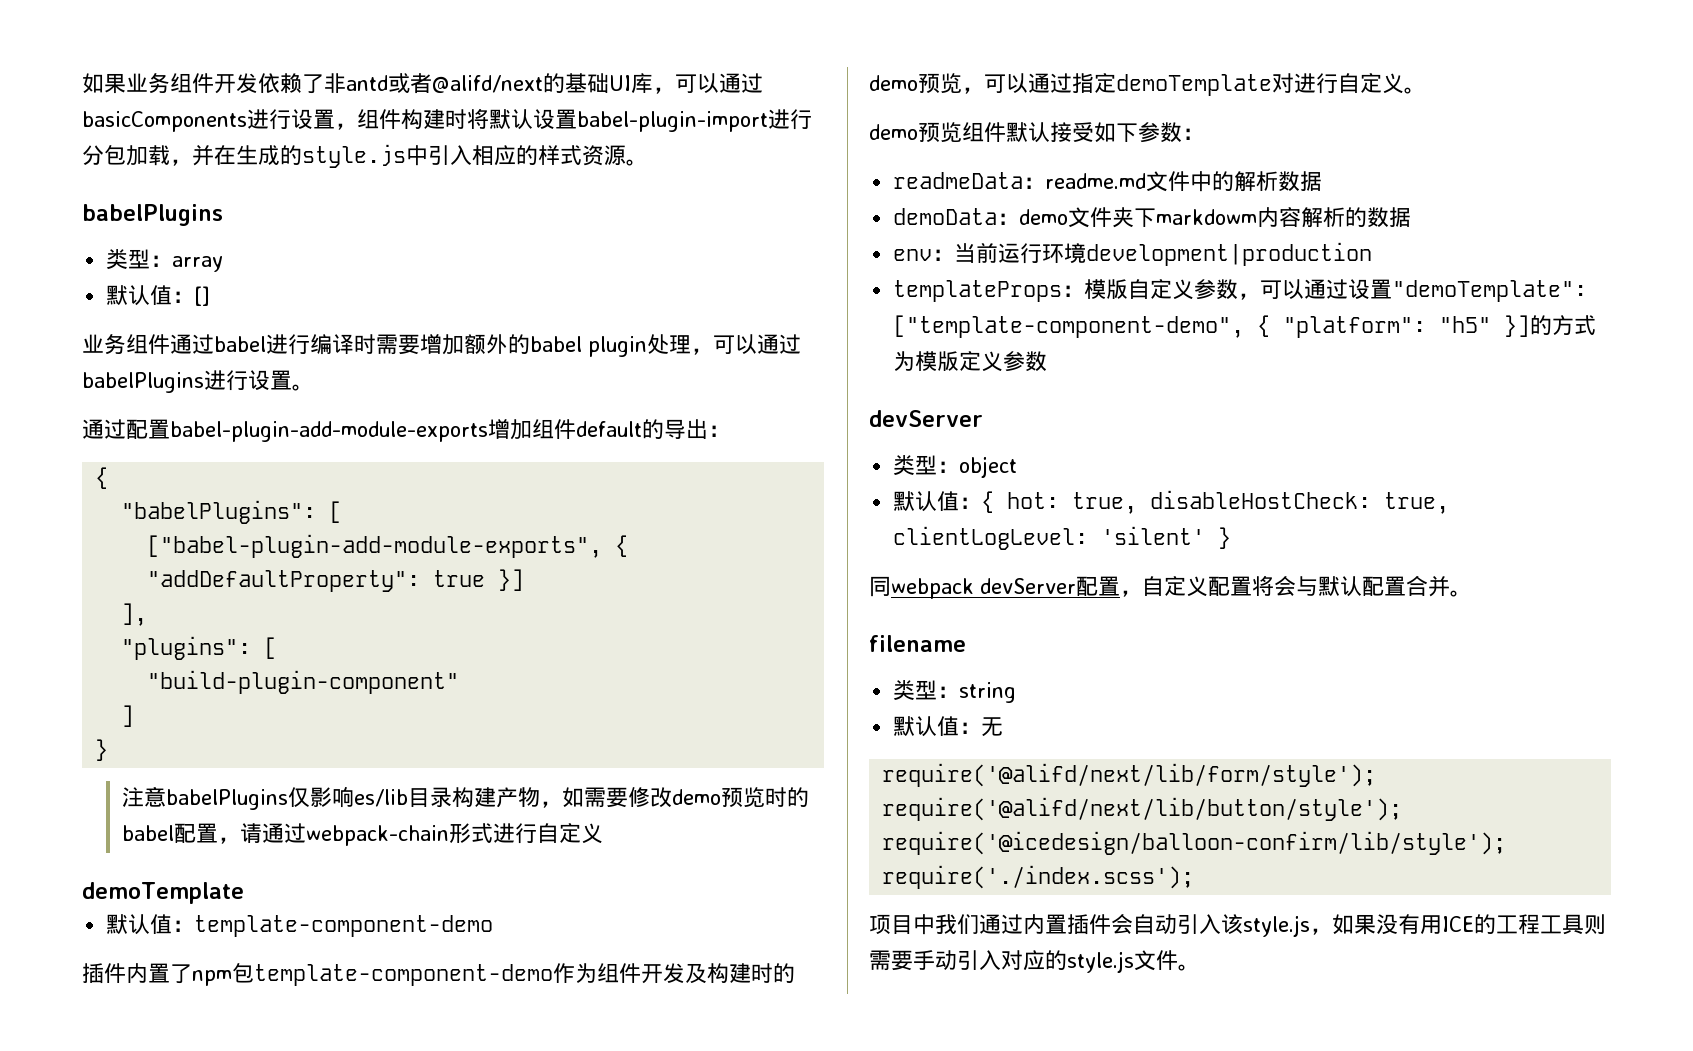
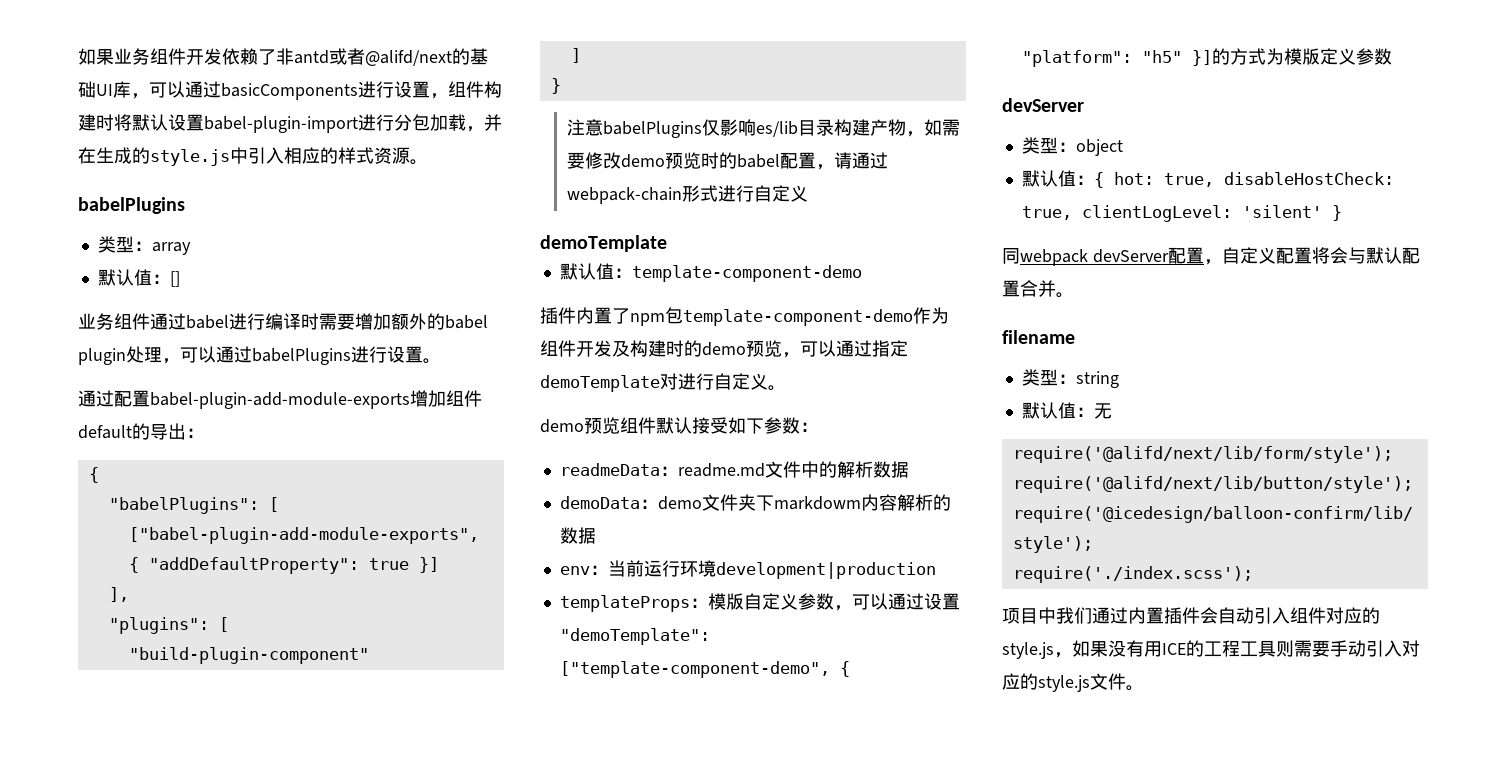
[1221,914,1243,934] 该 -> [1290,607,1380,624] 组件对应的

